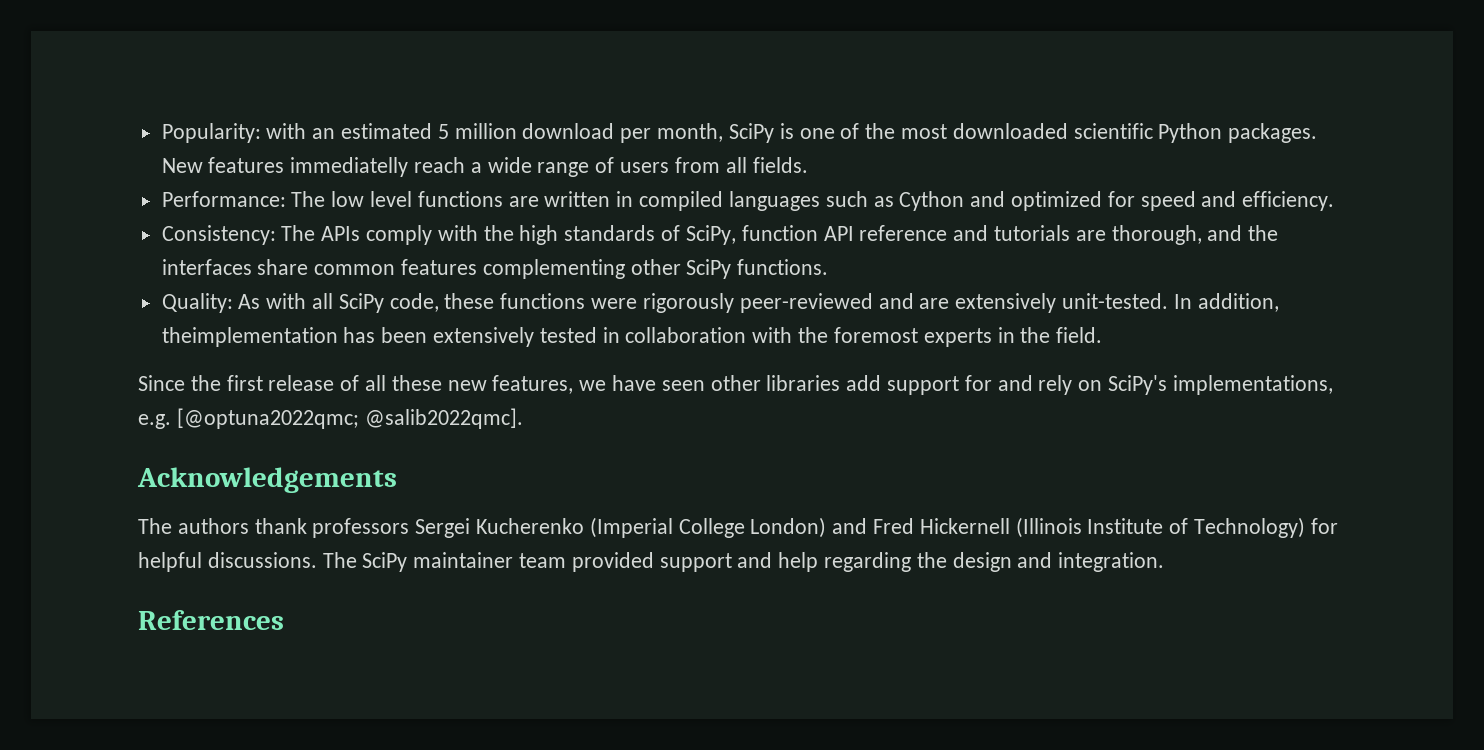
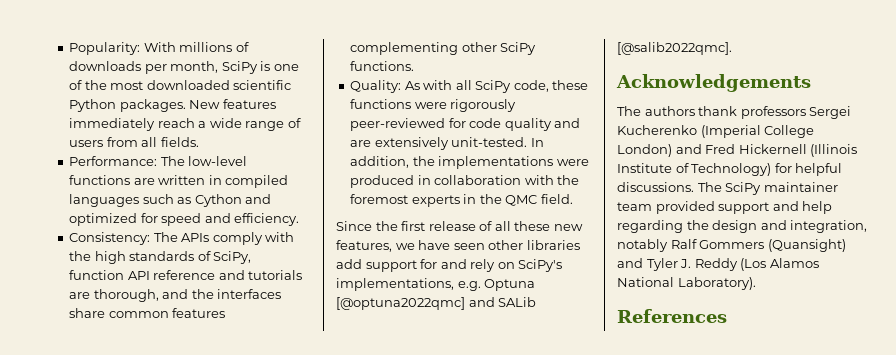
[266,123,615,139] with an estimated 5 million download -> [143,42,249,52] [69,61,142,71] With millions of downloads
[290,157,409,177] immediatelly -> [69,118,156,131] immediately
[331,191,413,207] low level -> [188,156,248,166] low-level
(873, 303) none -> [448,118,552,131] for code quality
[161,327,597,347] theimplementation has been extensively tested -> [412,156,589,169] [350,175,415,188] the implementations were produced
(1051, 335) none -> [505,195,538,206] QMC
[176,408,523,429] [@optuna2022qmc; @salib2022qmc]. -> [484,279,536,291] [336,297,537,310] [617,42,732,55] Optuna [@optuna2022qmc] and SALib [@salib2022qmc].
[1058,552,1165,572] integration. -> [790,220,868,233] [617,239,846,252] [617,258,819,271] [617,277,756,290] integration, notably Ralf Gommers (Quansight) and Tyler J. Reddy (Los Alamos National Laboratory).

